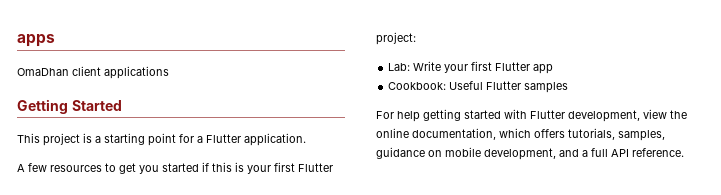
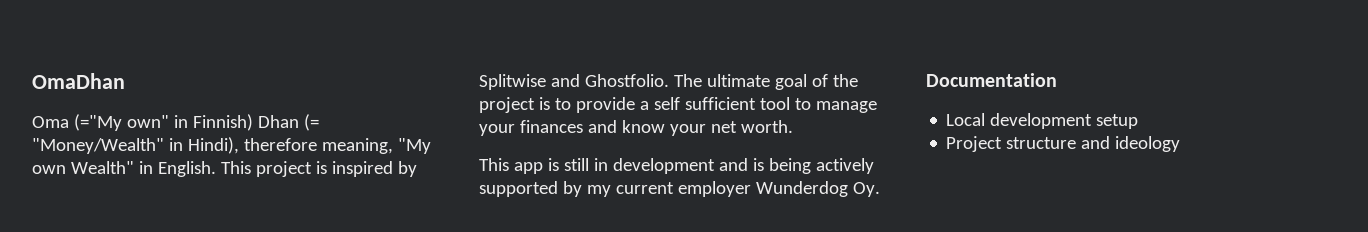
[17,34,55,47] [17,66,169,79] [17,99,122,114] [17,133,306,146] [17,162,333,174] [376,32,416,45] [388,61,554,74] [388,81,569,93] [376,109,687,122] [376,128,665,141] [376,147,684,160] apps // OmaDhan client applications // Getting Started // This project is a starting point for a Flutter application. // A few resources to get you started if this is your first Flutter project: // Lab: Write your first Flutter app // Cookbook: Useful Flutter samples // For help getting started with Flutter development, view the online documentation, which offers tutorials, samples, guidance on mobile development, and a full API reference. -> [32,73,125,89] [32,114,319,131] [32,137,431,154] [32,161,417,177] [479,74,858,90] [479,97,877,113] [479,120,793,136] [479,158,874,174] [479,181,880,197] [926,73,1057,87] [946,113,1139,129] [946,136,1181,152] OmaDhan // Oma (="My own" in Finnish) Dhan (= "Money/Wealth" in Hindi), therefore meaning, "My own Wealth" in English. This project is inspired by Splitwise and Ghostfolio. The ultimate goal of the project is to provide a self sufficient tool to manage your finances and know your net worth. // This app is still in development and is being actively supported by my current employer Wunderdog Oy. // Documentation // Local development setup // Project structure and ideology

